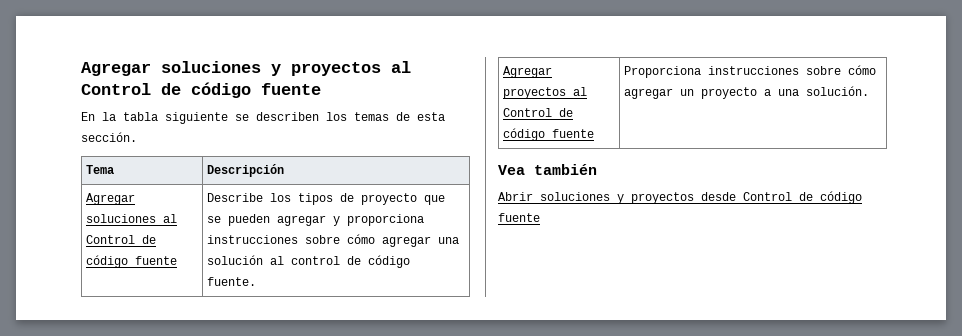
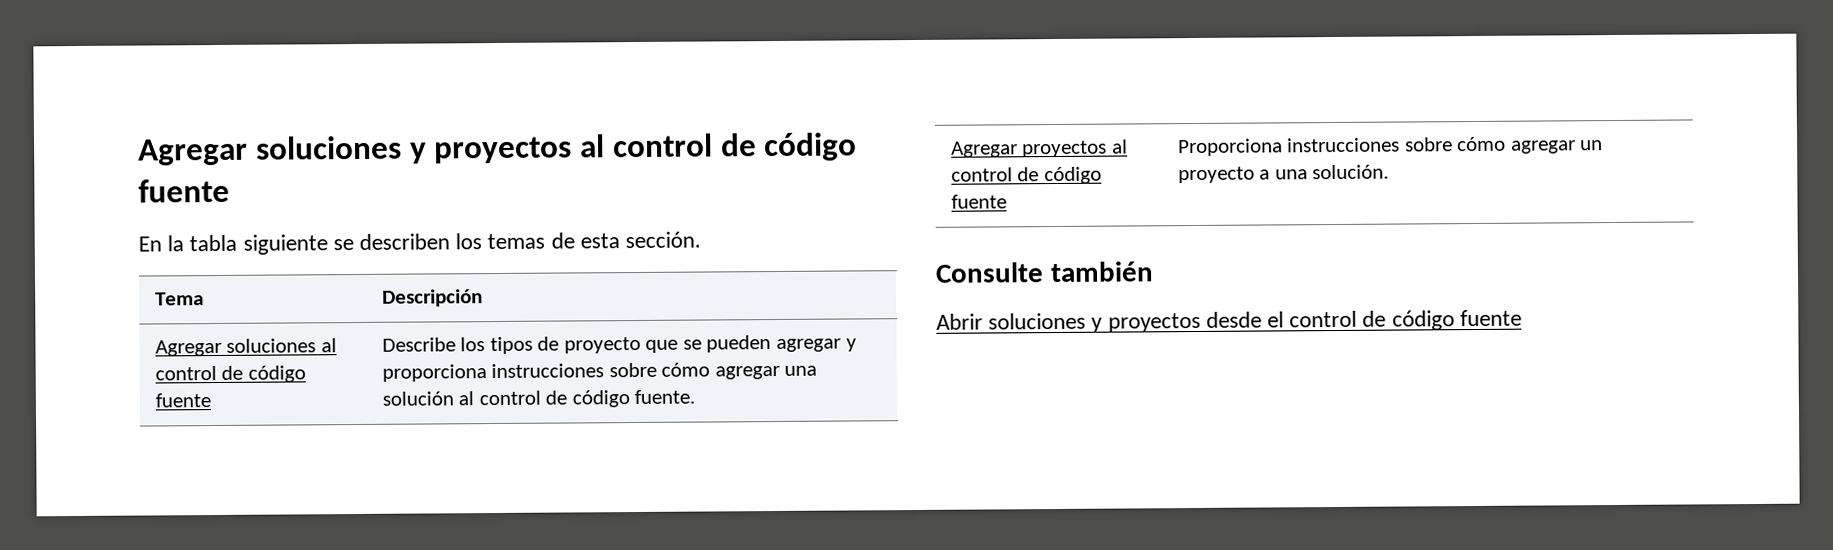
[81,83,151,95] Control -> [611,133,713,158] control
[85,235,135,244] Control -> [154,366,217,381] control
[502,108,552,117] Control -> [950,167,1013,182] control
[498,165,525,175] Vea -> [935,262,1044,283] Consulte
[743,192,792,201] Control -> [1267,310,1358,328] el control

